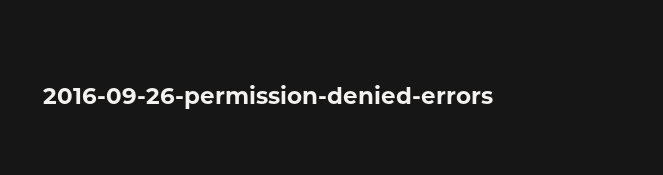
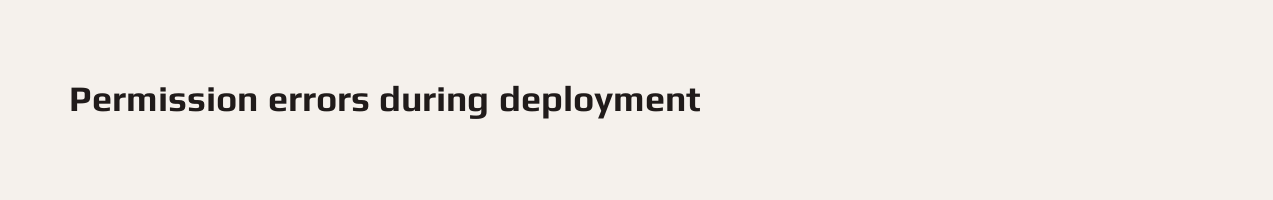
[43,85,493,109] 2016-09-26-permission-denied-errors -> [69,85,702,119] Permission errors during deployment

